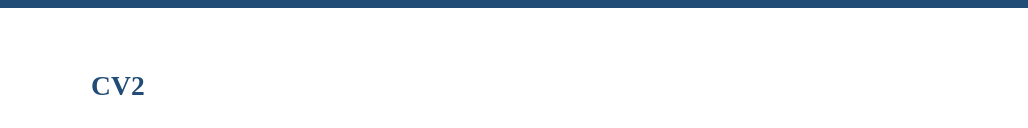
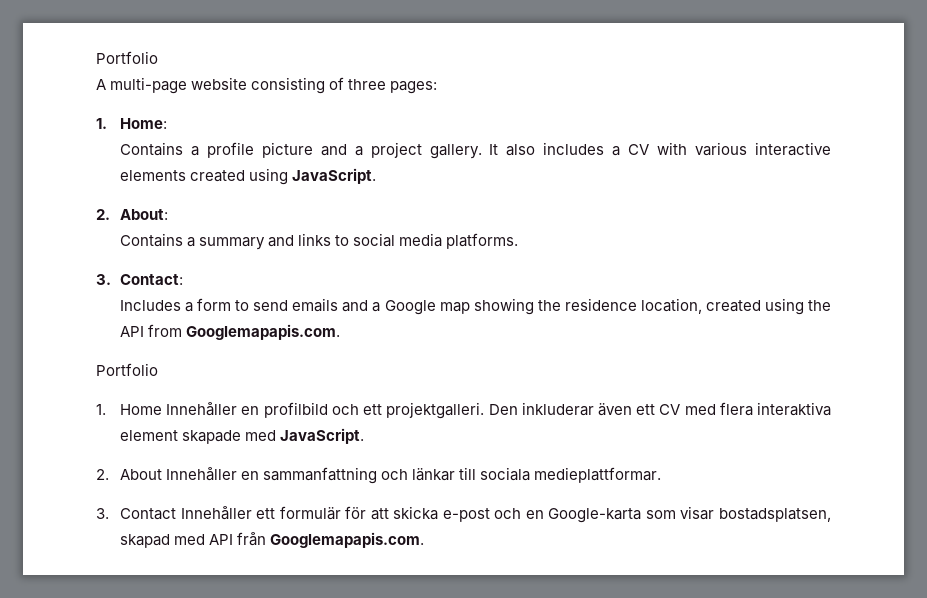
[91,77,145,95] CV2 -> [96,51,158,64] [96,77,438,94] [96,118,168,129] [120,142,831,159] [120,168,377,185] [96,209,169,220] [120,233,519,250] [96,274,184,285] [120,298,832,315] [120,324,341,340] [96,363,158,376] [96,402,831,419] [120,428,365,444] [96,467,662,484] [96,506,831,523] [120,532,425,548] Portfolio // A multi-page website consisting of three pages: // 1. Home: // Contains a profile picture and a project gallery. It also includes a CV with various interactive elements created using JavaScript. // 2. About: // Contains a summary and links to social media platforms. // 3. Contact: // Includes a form to send emails and a Google map showing the residence location, created using the API from Googlemapapis.com. // Portfolio // 1. Home Innehåller en profilbild och ett projektgalleri. Den inkluderar även ett CV med flera interaktiva element skapade med JavaScript. // 2. About Innehåller en sammanfattning och länkar till sociala medieplattformar. // 3. Contact Innehåller ett formulär för att skicka e-post och en Google-karta som visar bostadsplatsen, skapad med API från Googlemapapis.com.

